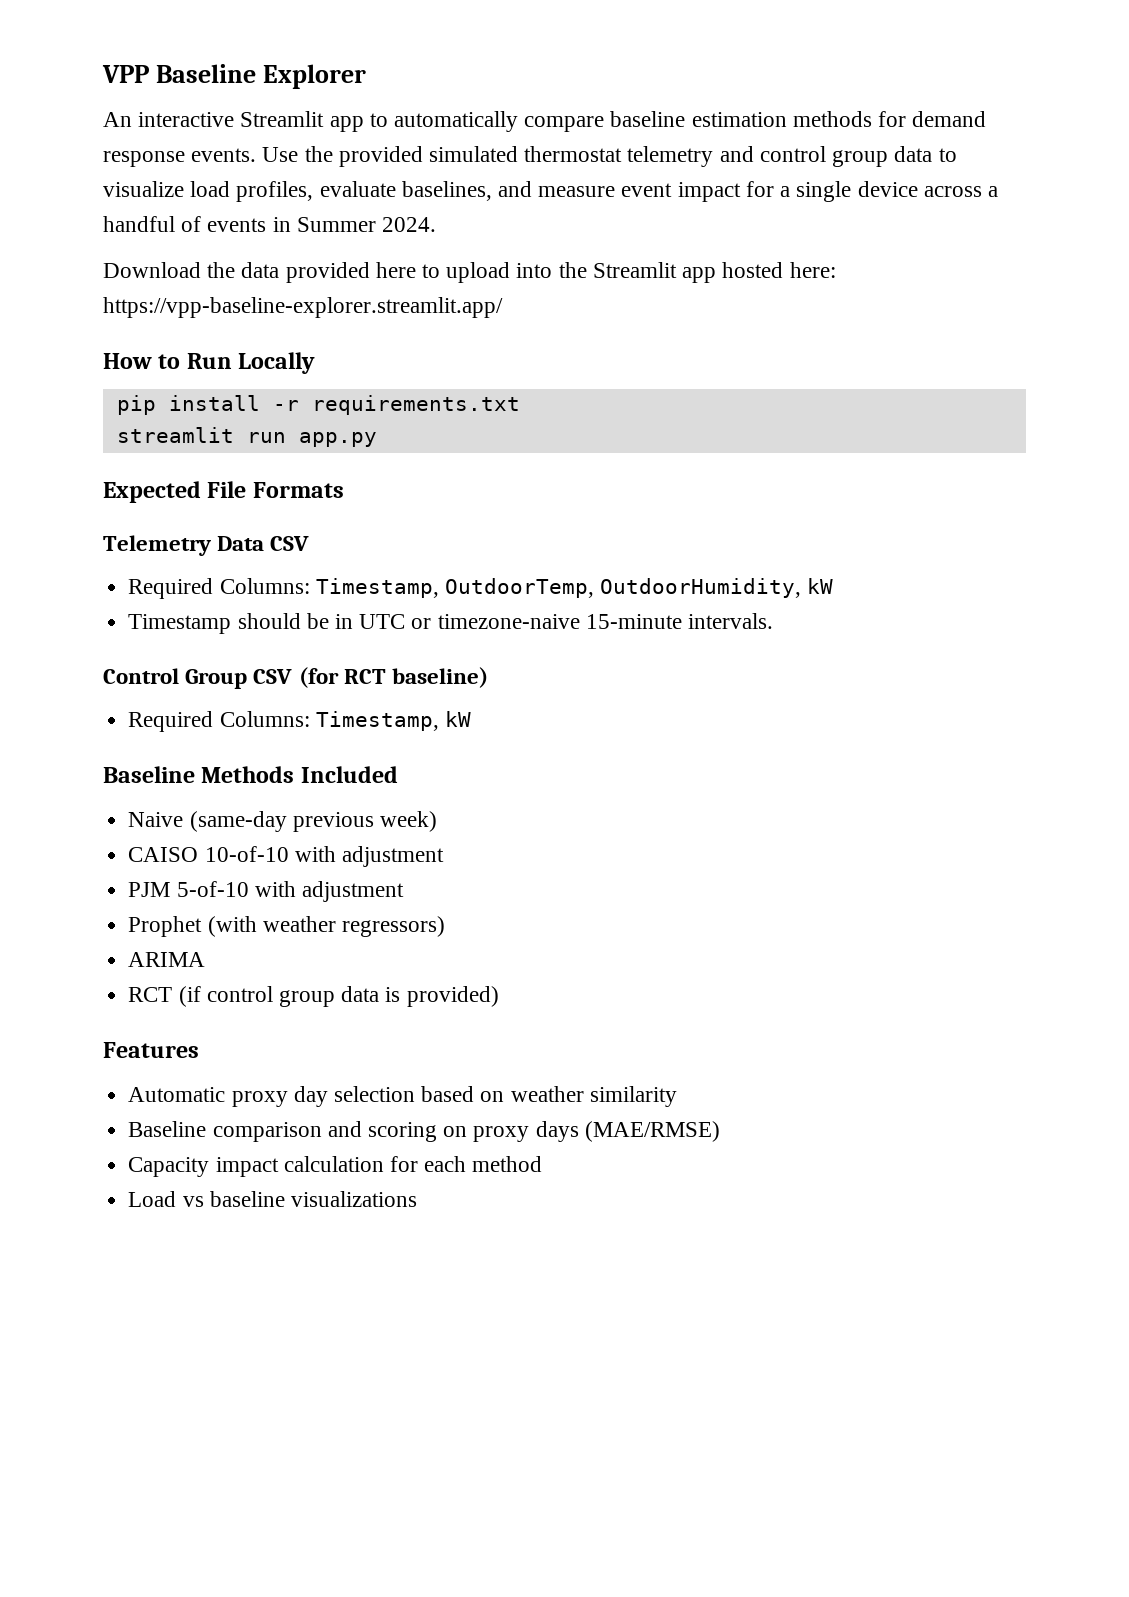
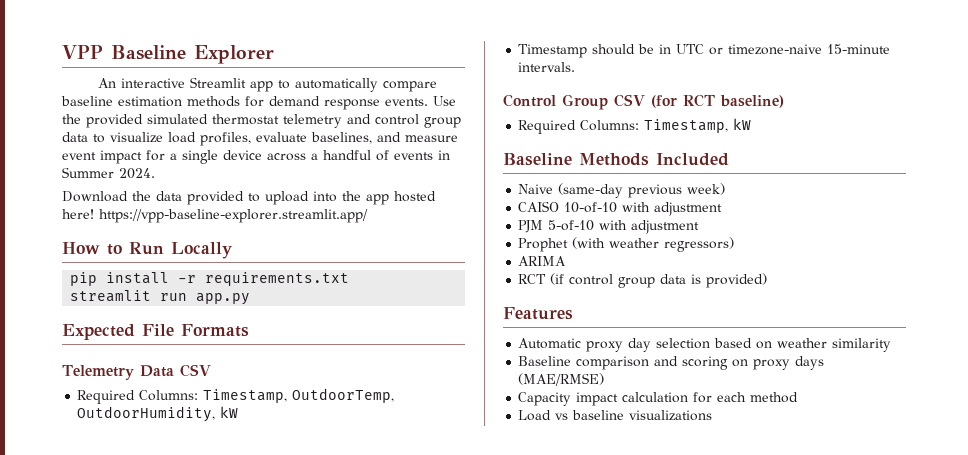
[375,262,416,278] here -> (244, 198) none
[592,262,677,278] Streamlit -> (361, 196) none
[789,262,836,278] here: -> [62,209,94,219] here!

